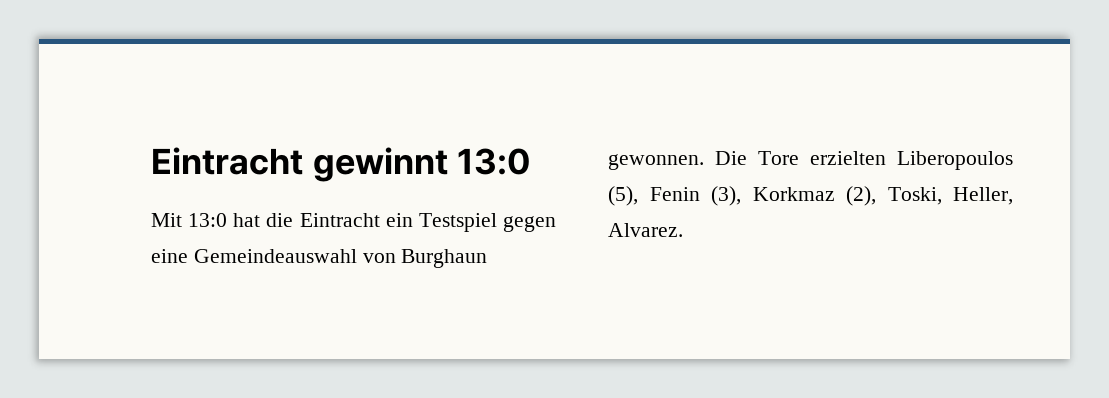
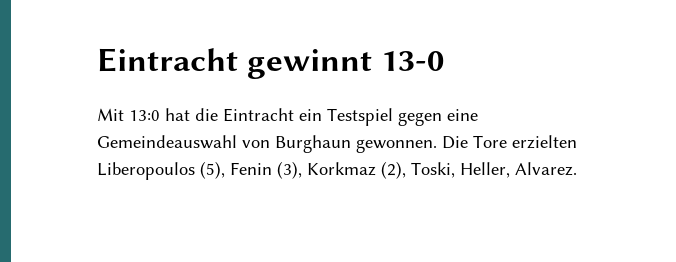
[457,148,531,175] 13:0 -> [381,51,445,71] 13-0

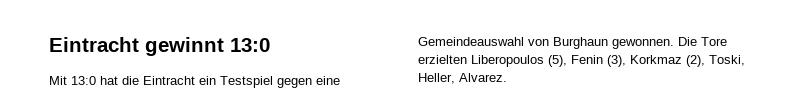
[381,51,445,71] 13-0 -> [230,38,270,52] 13:0

